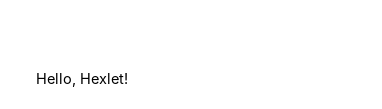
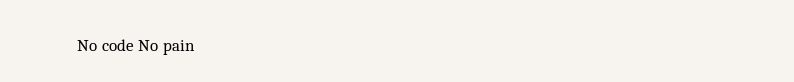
[36,73,128,87] Hello, Hexlet! -> [77,39,195,55] No code No pain

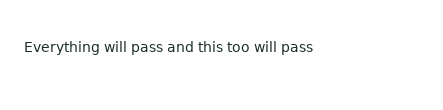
[77,39,195,55] No code No pain -> [24,41,313,55] Everything will pass and this too will pass

